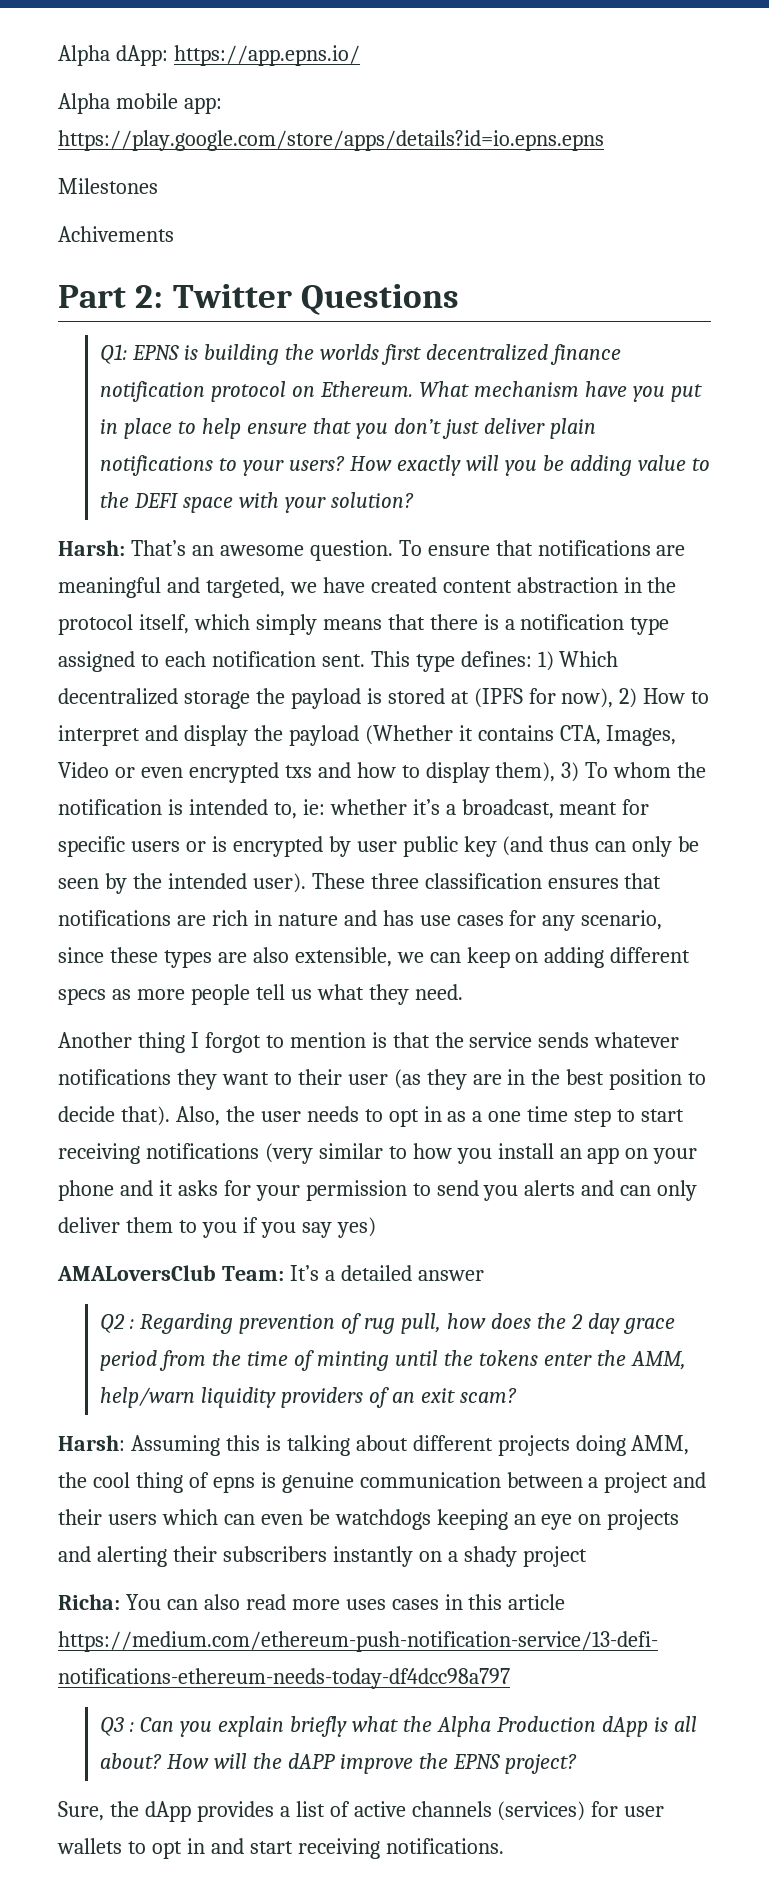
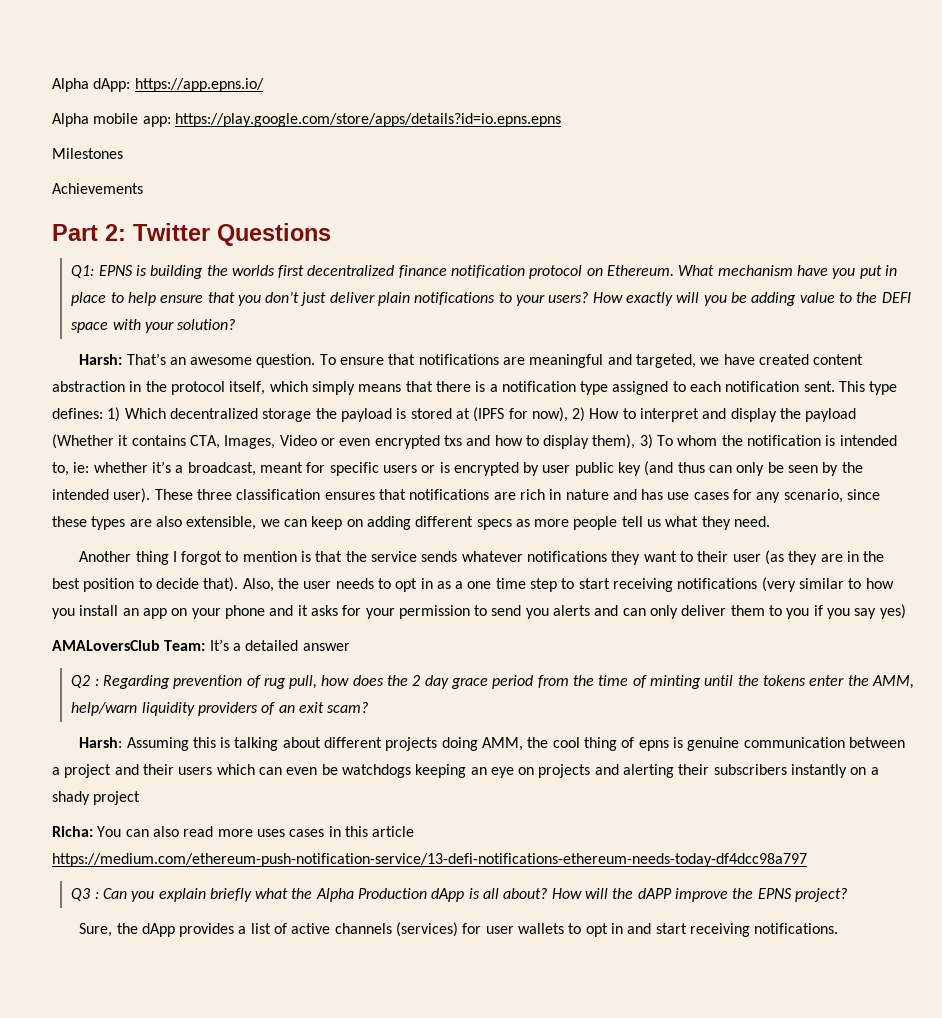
[58,226,174,242] Achivements -> [52,183,143,194] Achievements

